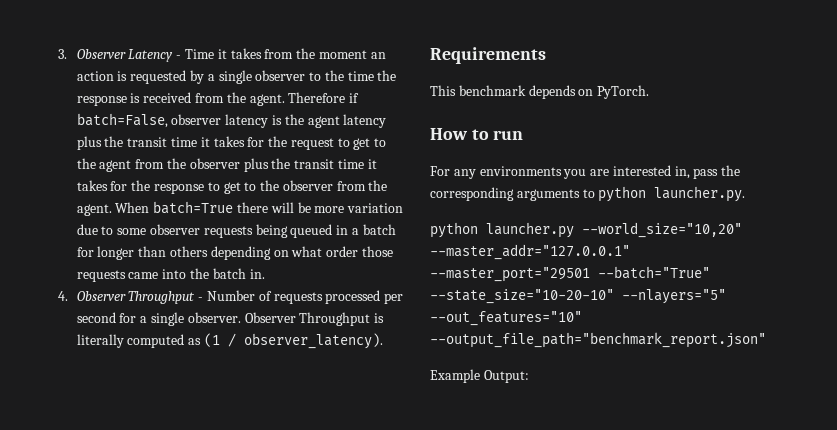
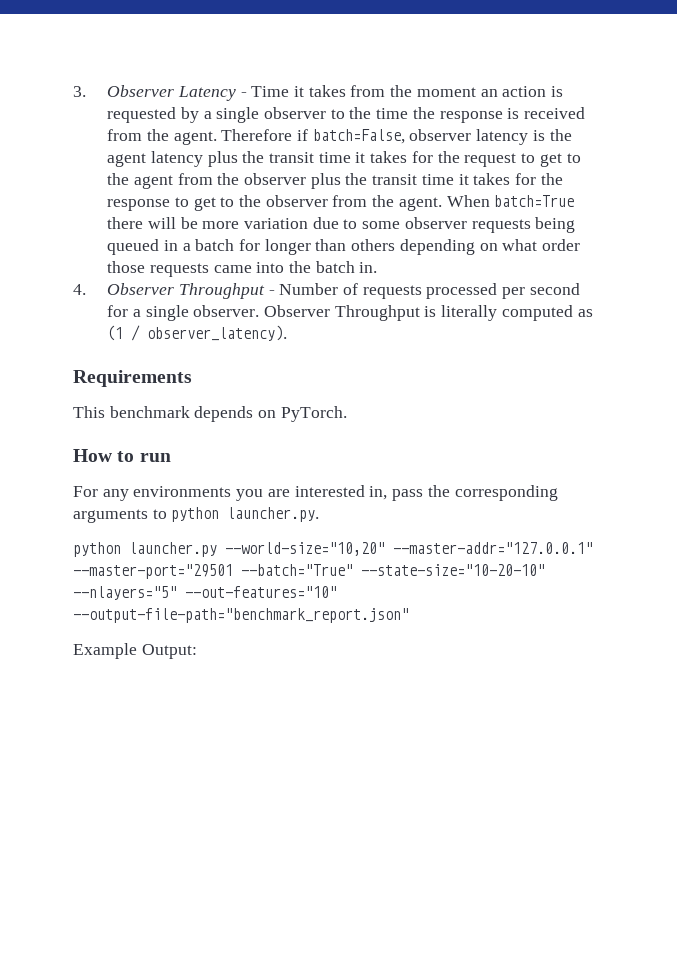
[582,222,742,238] [430,244,630,260] [430,266,710,282] [430,289,726,304] [430,311,582,326] [430,332,766,348] --world_size="10,20" --master_addr="127.0.0.1" --master_port="29501 --batch="True" --state_size="10-20-10" --nlayers="5" --out_features="10" --output_file_path="benchmark_report.json" -> [225,542,593,556] [73,564,545,579] [73,586,337,600] [73,608,409,623] --world-size="10,20" --master-addr="127.0.0.1" --master-port="29501 --batch="True" --state-size="10-20-10" --nlayers="5" --out-features="10" --output-file-path="benchmark_report.json"

